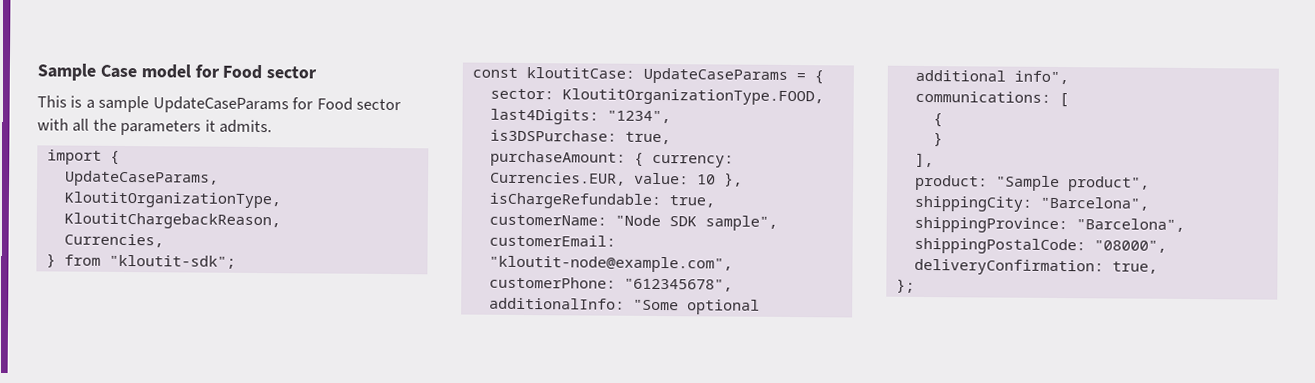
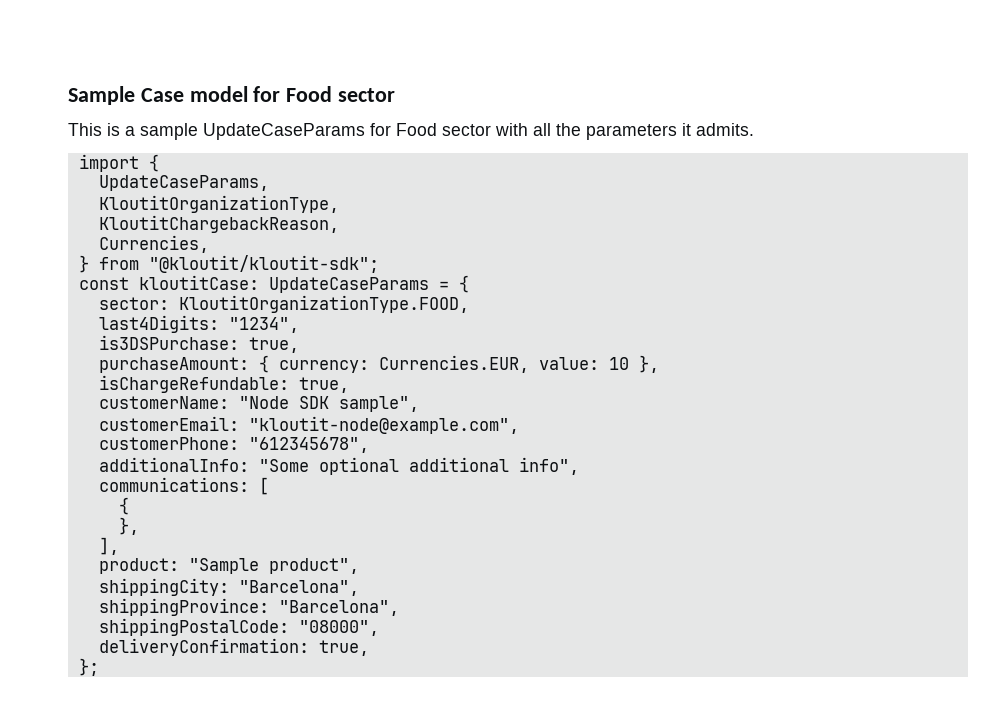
[108,254,236,269] "kloutit-sdk"; -> [148,255,379,273] "@kloutit/kloutit-sdk";
[932,132,943,147] } -> [118,517,139,535] },

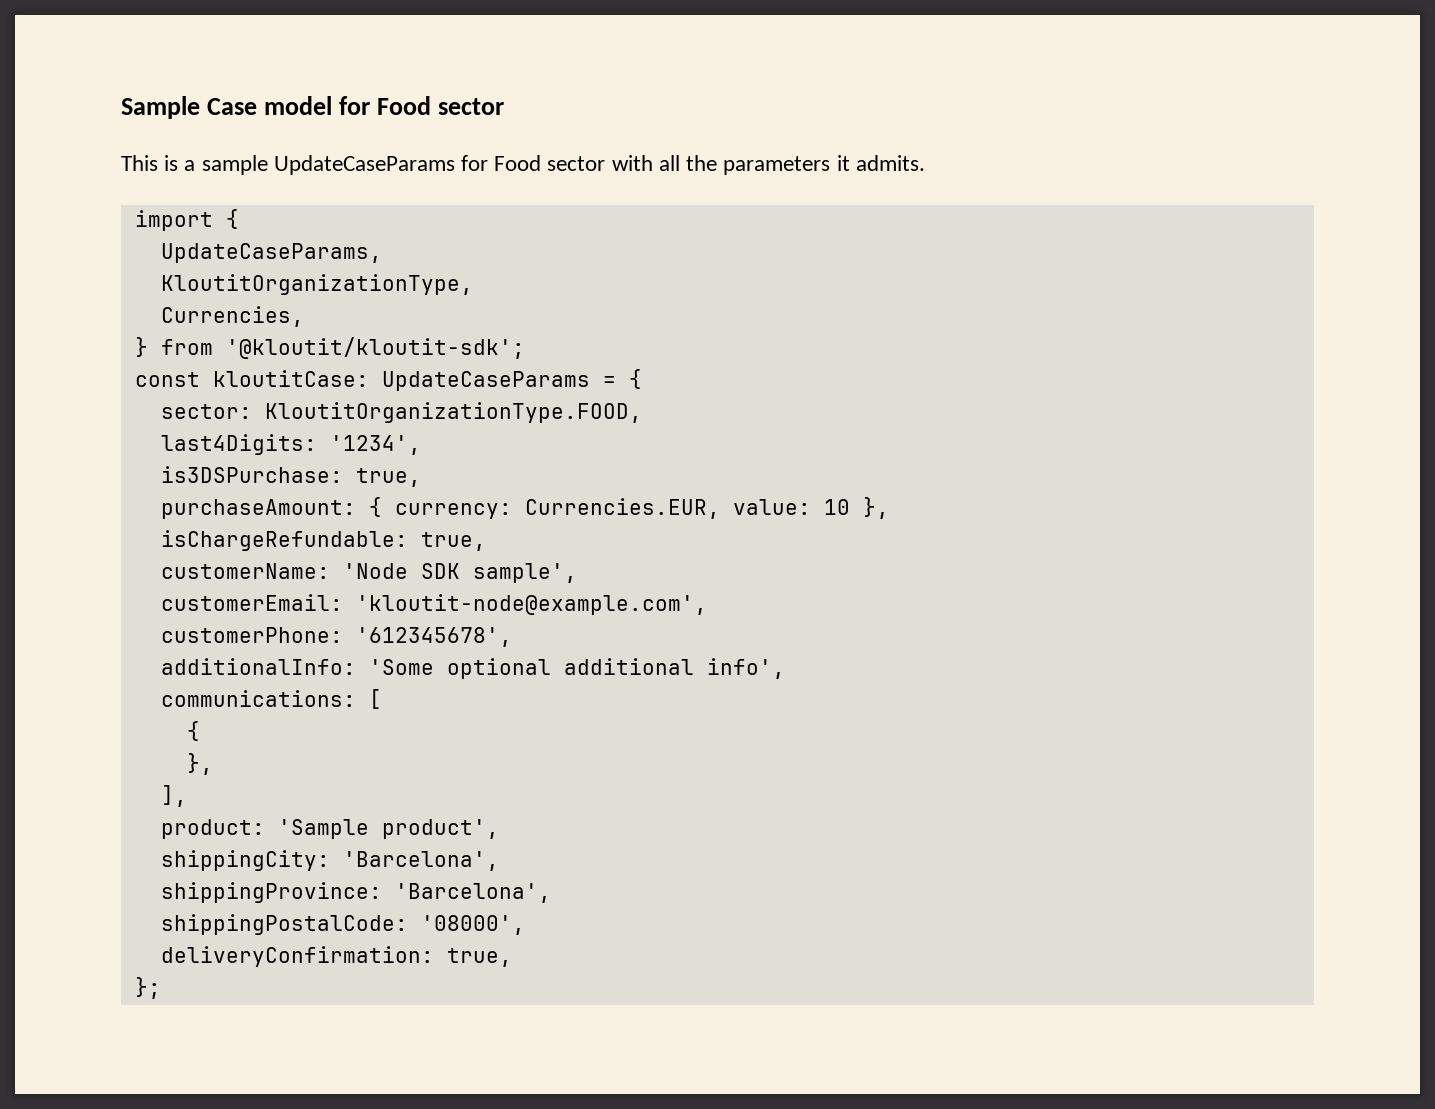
[98,215,339,233] // KloutitChargebackReason, -> (473, 284) none
[148,255,379,273] "@kloutit/kloutit-sdk"; -> [225,337,525,359] '@kloutit/kloutit-sdk';
[228,317,299,333] "1234", -> [329,435,421,455] '1234',
[238,396,419,412] "Node SDK sample", -> [342,563,577,583] 'Node SDK sample',
[248,416,519,434] "kloutit-node@example.com", -> [355,594,707,615] 'kloutit-node@example.com',
[248,437,369,453] "612345678", -> [355,627,512,647] '612345678',
[258,459,309,472] "Some -> [368,659,434,675] 'Some
[518,457,579,475] info", -> [706,658,785,679] info',
[188,558,359,574] "Sample product", -> [277,819,499,839] 'Sample product',
[238,580,359,596] "Barcelona", -> [342,851,499,871] 'Barcelona',
[278,600,399,616] "Barcelona", -> [394,883,551,903] 'Barcelona',
[298,620,379,636] "08000", -> [420,915,525,935] '08000',

